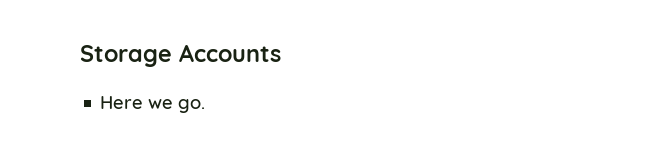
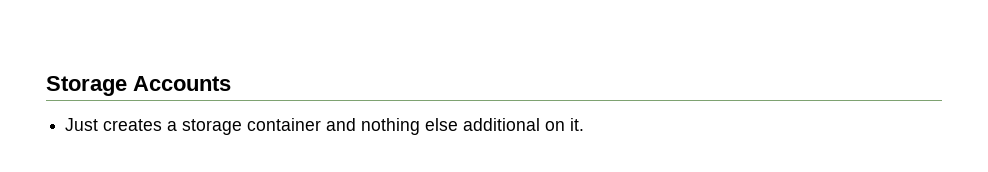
[100,96,206,113] Here we go. -> [65,118,585,135] Just creates a storage container and nothing else additional on it.

